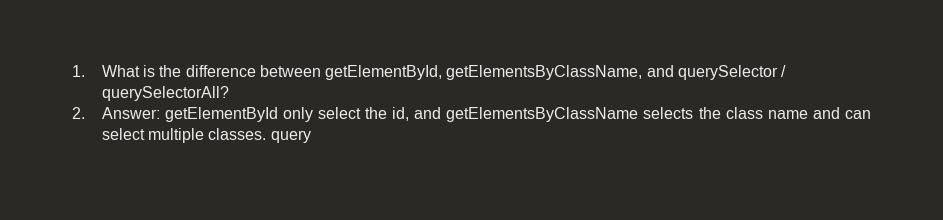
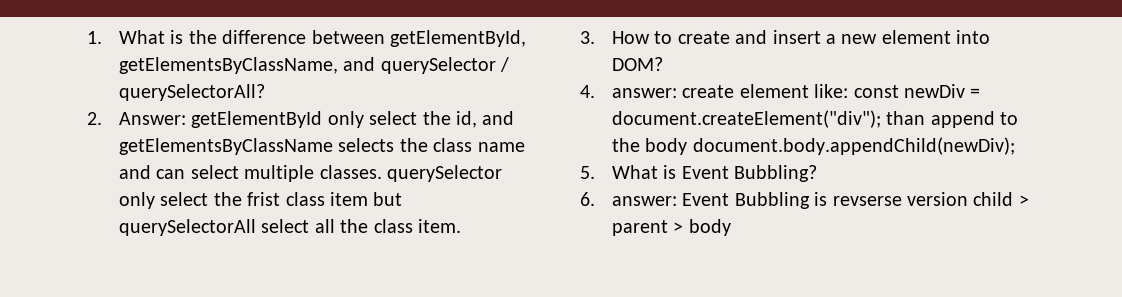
[270,130,311,143] query -> [386,165,502,182] [118,192,403,209] [118,219,461,236] [580,30,991,44] [611,57,663,71] [580,84,981,98] [611,110,1019,128] [611,137,1015,155] [580,165,818,182] [580,192,1029,209] [611,219,731,236] querySelector only select the frist class item but querySelectorAll select all the class item. // 3. How to create and insert a new element into DOM? // 4. answer: create element like: const newDiv = document.createElement("div"); than append to the body document.body.appendChild(newDiv); // 5. What is Event Bubbling? // 6. answer: Event Bubbling is revserse version child > parent > body

